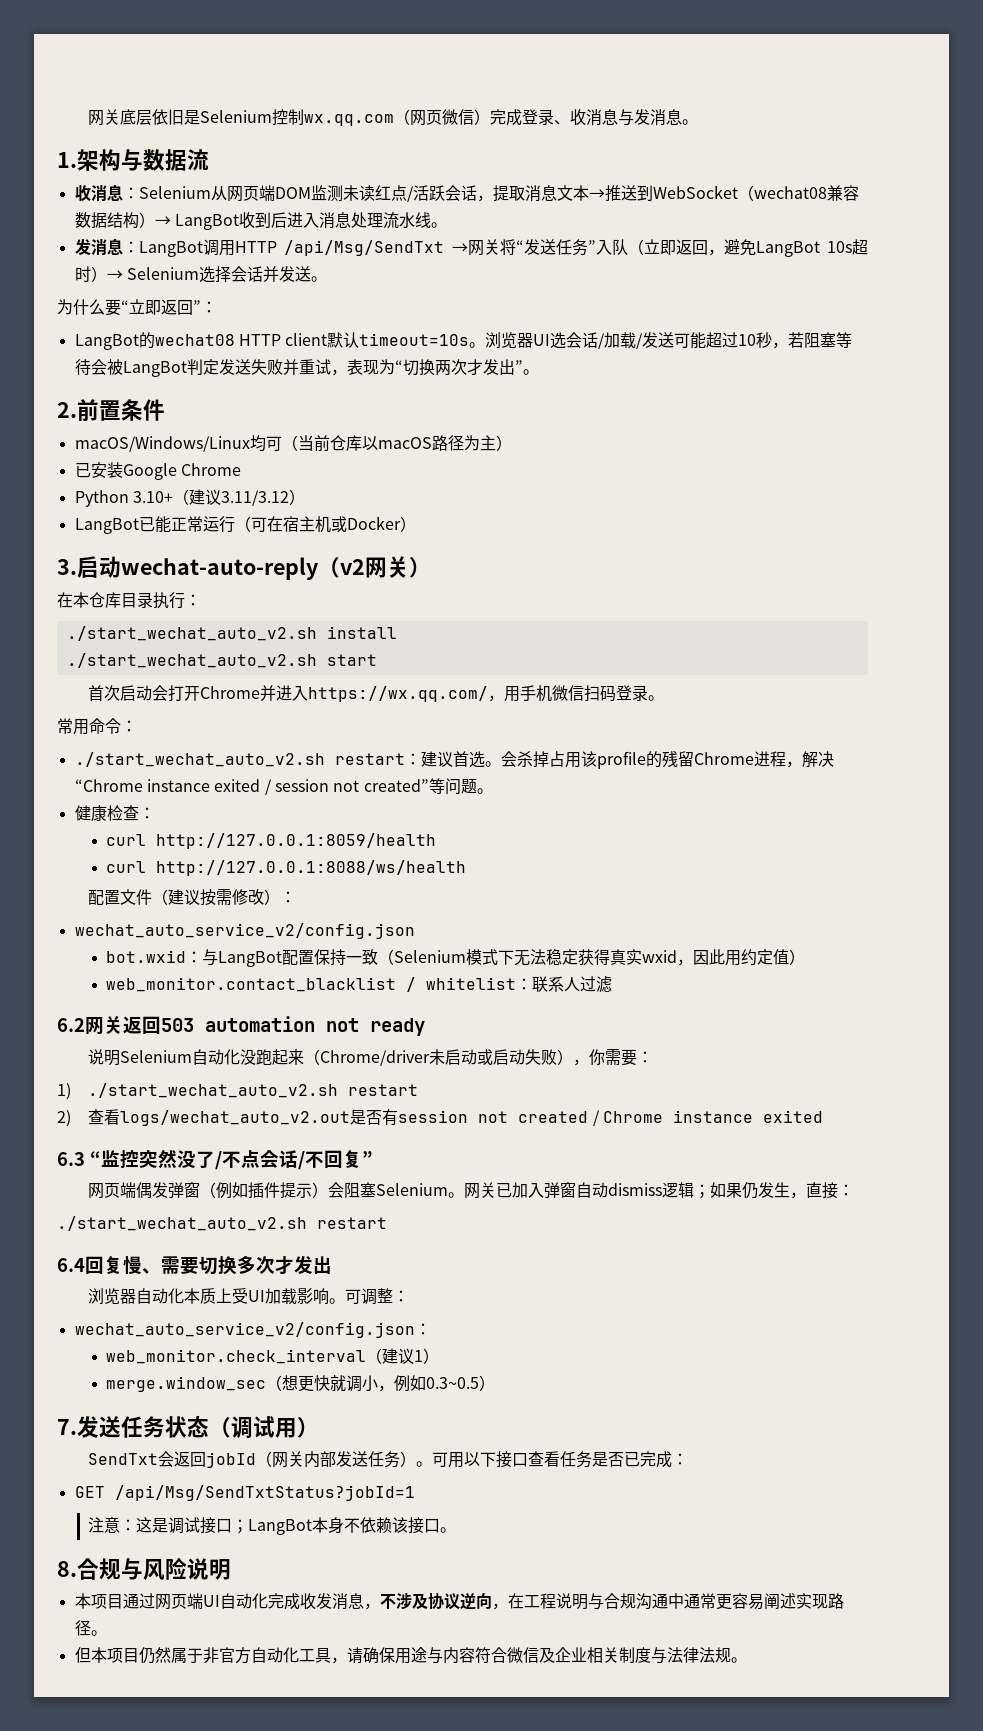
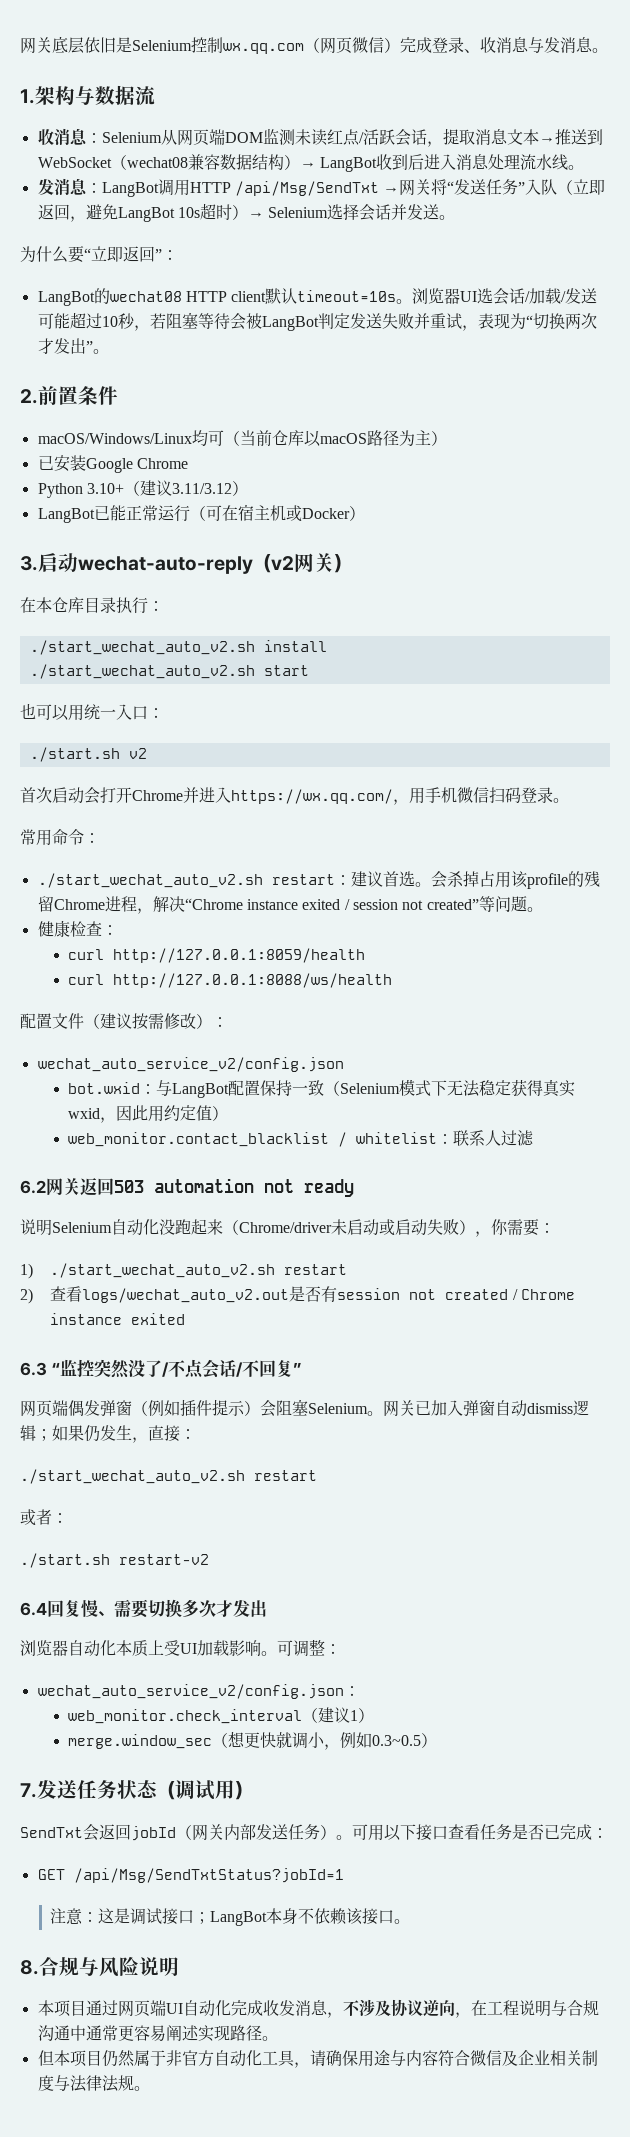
(377, 660) none -> [20,703,164,721] [29,747,147,762] // 也可以用统一入口： // ./start.sh v2
(387, 1223) none -> [20,1509,68,1526] [20,1553,209,1568] // 或者： // ./start.sh restart-v2

